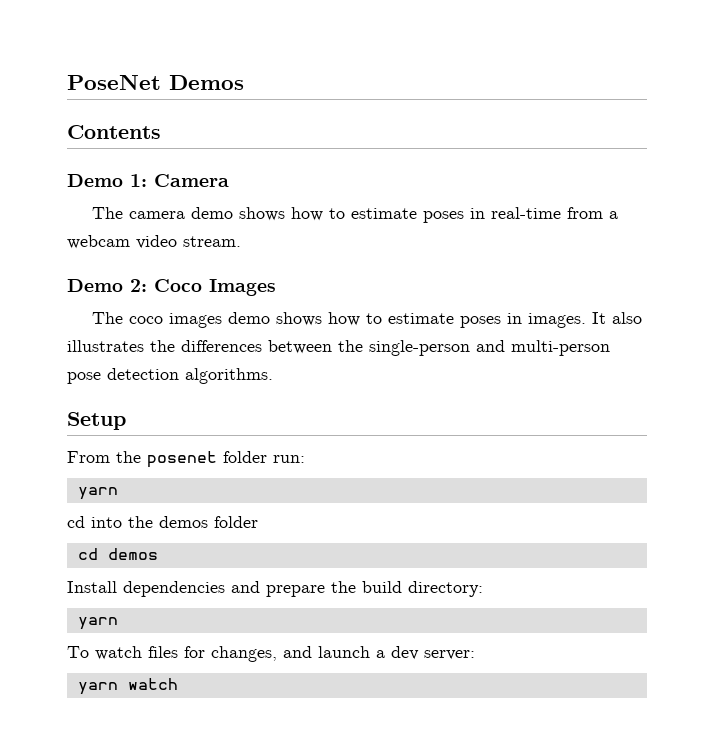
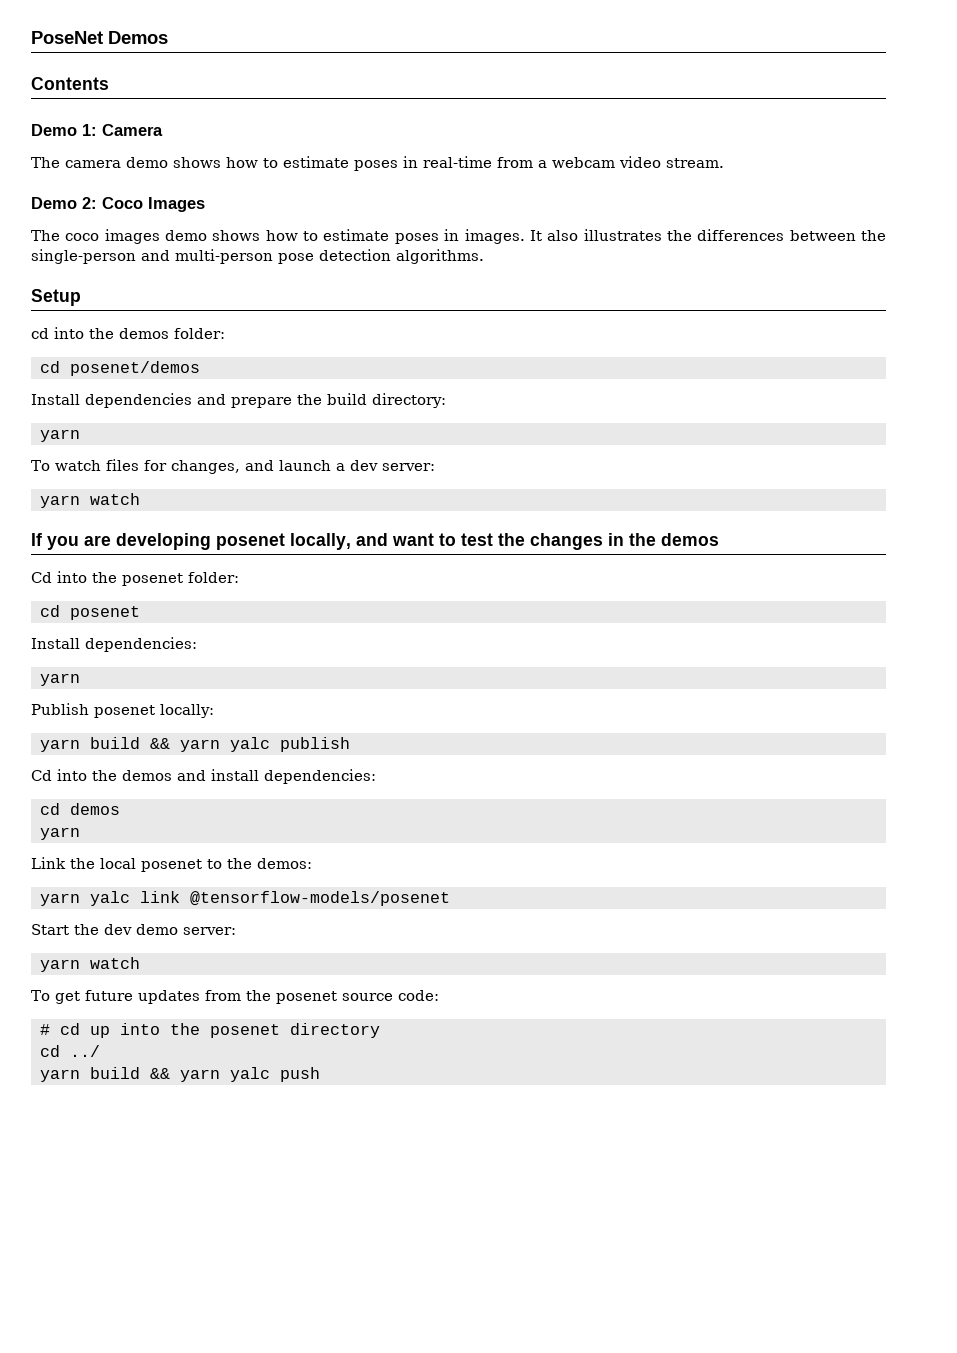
[67,451,305,468] [77,487,118,500] // From the posenet folder run: // yarn -> (81, 297) none
[214,516,258,528] [77,548,158,560] folder // cd demos -> [174,328,225,339] [40,361,200,376] folder: // cd posenet/demos
(178, 684) none -> [31,533,719,550] [31,571,239,586] [40,605,140,620] [31,637,197,652] [40,673,80,686] [31,703,214,718] [40,737,350,752] [31,769,376,784] [40,803,120,815] [40,827,80,840] [31,857,312,872] [40,891,450,906] [31,924,236,935] [40,957,140,972] [31,990,439,1004] [40,1023,380,1038] [40,1045,100,1057] [40,1067,320,1082] // If you are developing posenet locally, and want to test the changes in the demos // Cd into the posenet folder: // cd posenet // Install dependencies: // yarn // Publish posenet locally: // yarn build && yarn yalc publish // Cd into the demos and install dependencies: // cd demos // yarn // Link the local posenet to the demos: // yarn yalc link @tensorflow-models/posenet // Start the dev demo server: // yarn watch // To get future updates from the posenet source code: // # cd up into the posenet directory // cd ../ // yarn build && yarn yalc push

